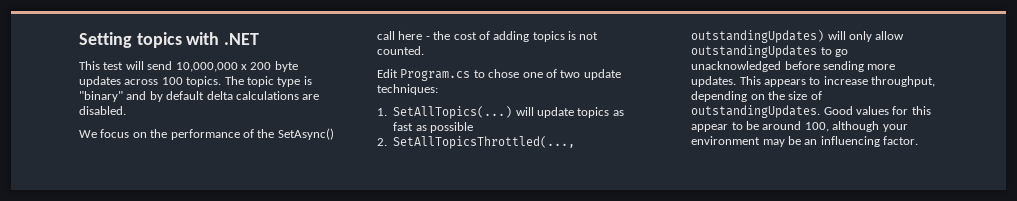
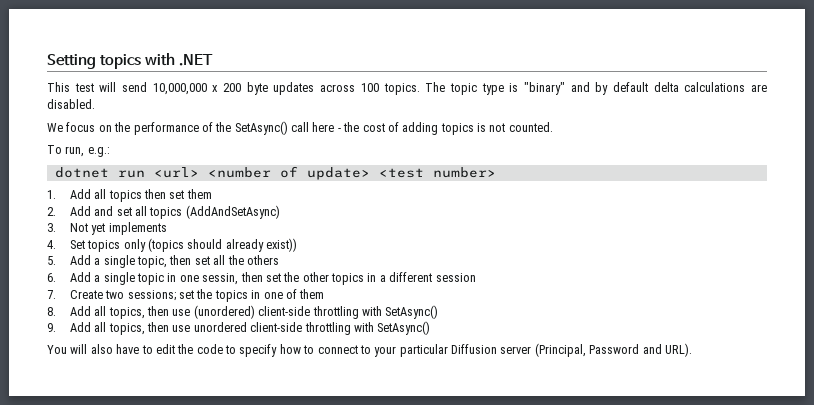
[377,69,621,81] [377,84,438,95] [377,106,624,119] [393,122,474,133] [377,136,576,149] [691,30,905,43] [691,45,849,58] [691,61,896,72] [691,76,936,87] [691,91,822,102] [691,105,931,118] [691,121,908,132] [691,136,919,147] Edit Program.cs to chose one of two update techniques: // 1. SetAllTopics(...) will update topics as fast as possible // 2. SetAllTopicsThrottled(..., outstandingUpdates) will only allow outstandingUpdates to go unacknowledged before sending more updates. This appears to increase throughput, depending on the size of outstandingUpdates. Good values for this appear to be around 100, although your environment may be an influencing factor. -> [47,145,110,157] [54,166,496,180] [47,189,212,202] [47,205,280,219] [47,222,167,235] [47,238,298,252] [47,255,279,268] [47,272,476,285] [47,289,325,302] [47,305,439,319] [47,321,431,335] [47,343,692,357] To run, e.g.: // dotnet run <url> <number of update> <test number> // 1. Add all topics then set them // 2. Add and set all topics (AddAndSetAsync) // 3. Not yet implements // 4. Set topics only (topics should already exist)) // 5. Add a single topic, then set all the others // 6. Add a single topic in one sessin, then set the other topics in a different session // 7. Create two sessions; set the topics in one of them // 8. Add all topics, then use (unordered) client-side throttling with SetAsync() // 9. Add all topics, then use unordered client-side throttling with SetAsync() // You will also have to edit the code to specify how to connect to your particular Diffusion server (Principal, Password and URL).

